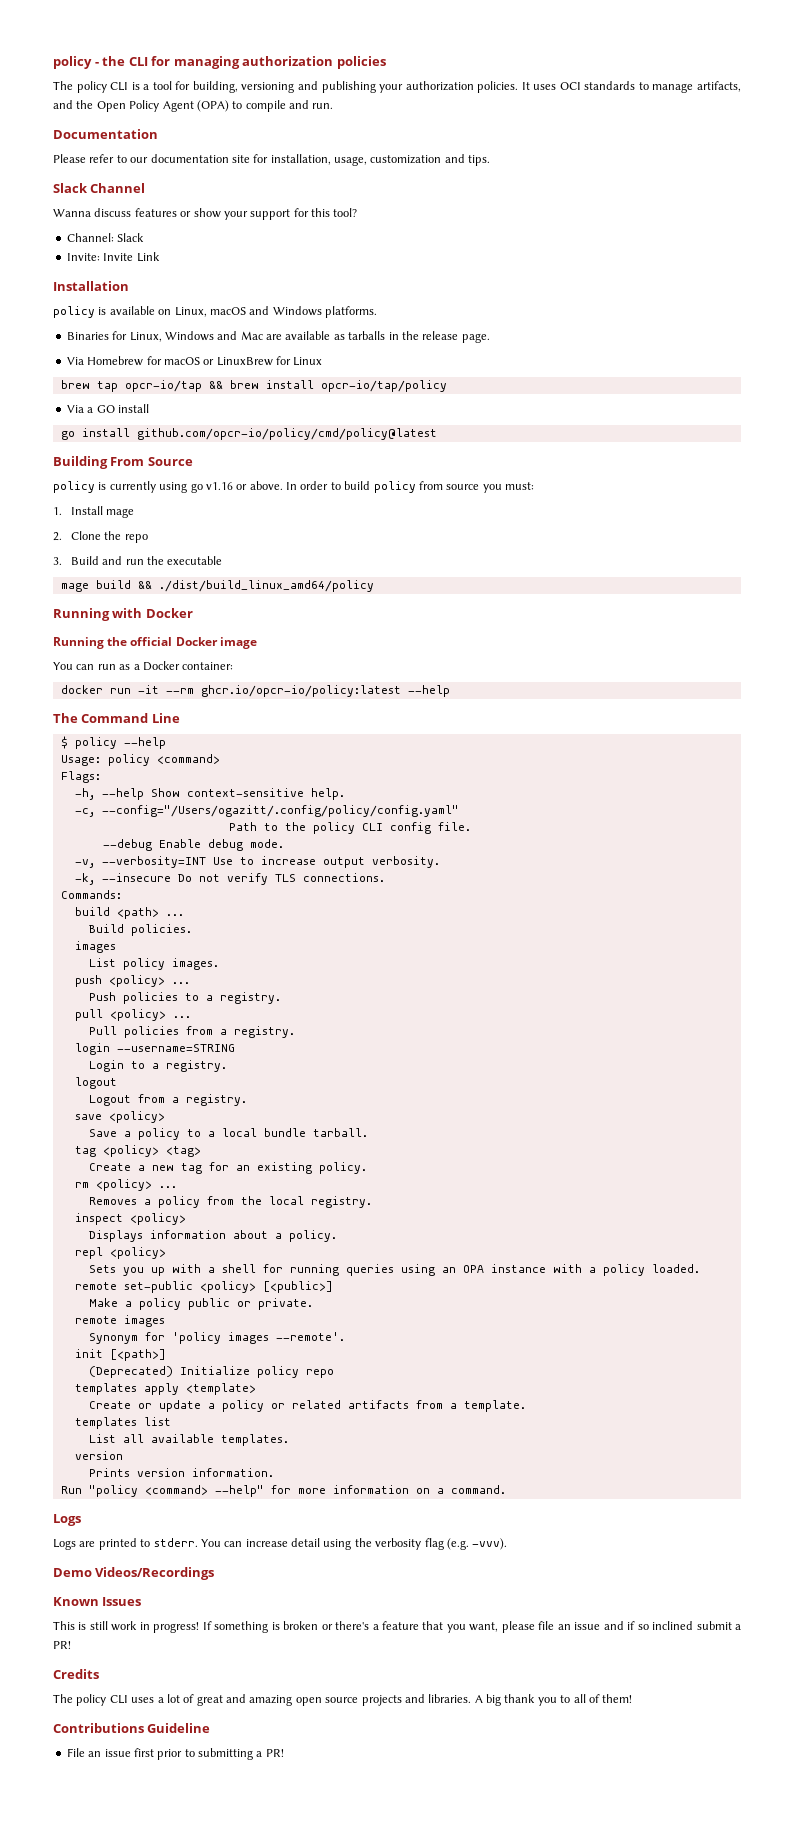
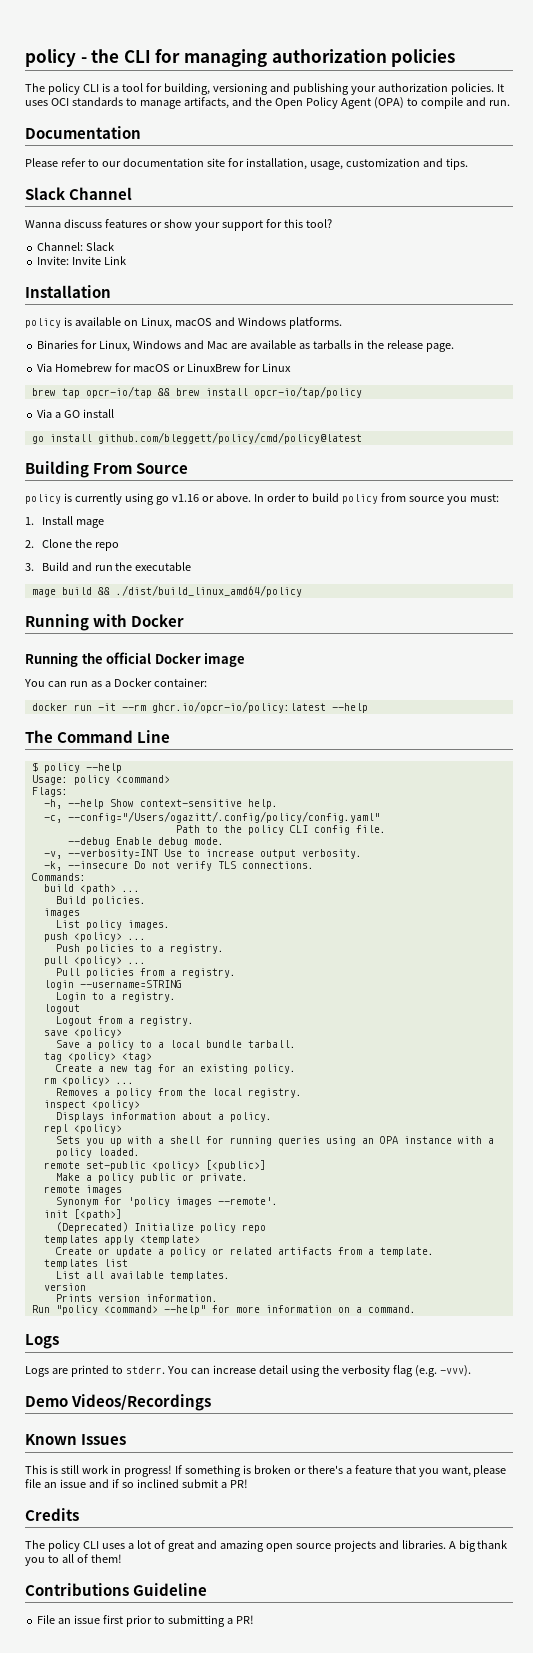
[136,428,437,440] github.com/opcr-io/policy/cmd/policy@latest -> [97,432,362,444] github.com/bleggett/policy/cmd/policy@latest

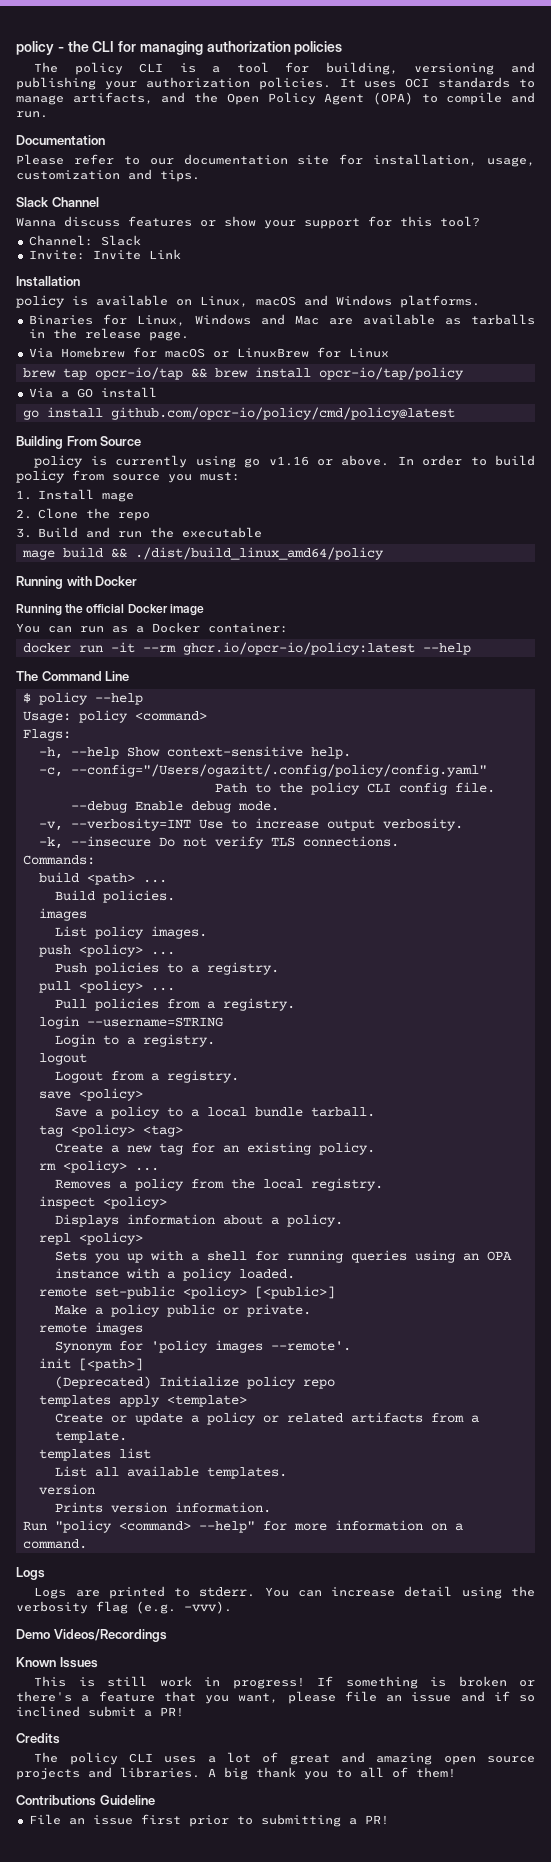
[97,432,362,444] github.com/bleggett/policy/cmd/policy@latest -> [110,407,455,420] github.com/opcr-io/policy/cmd/policy@latest

